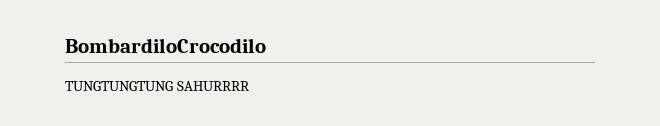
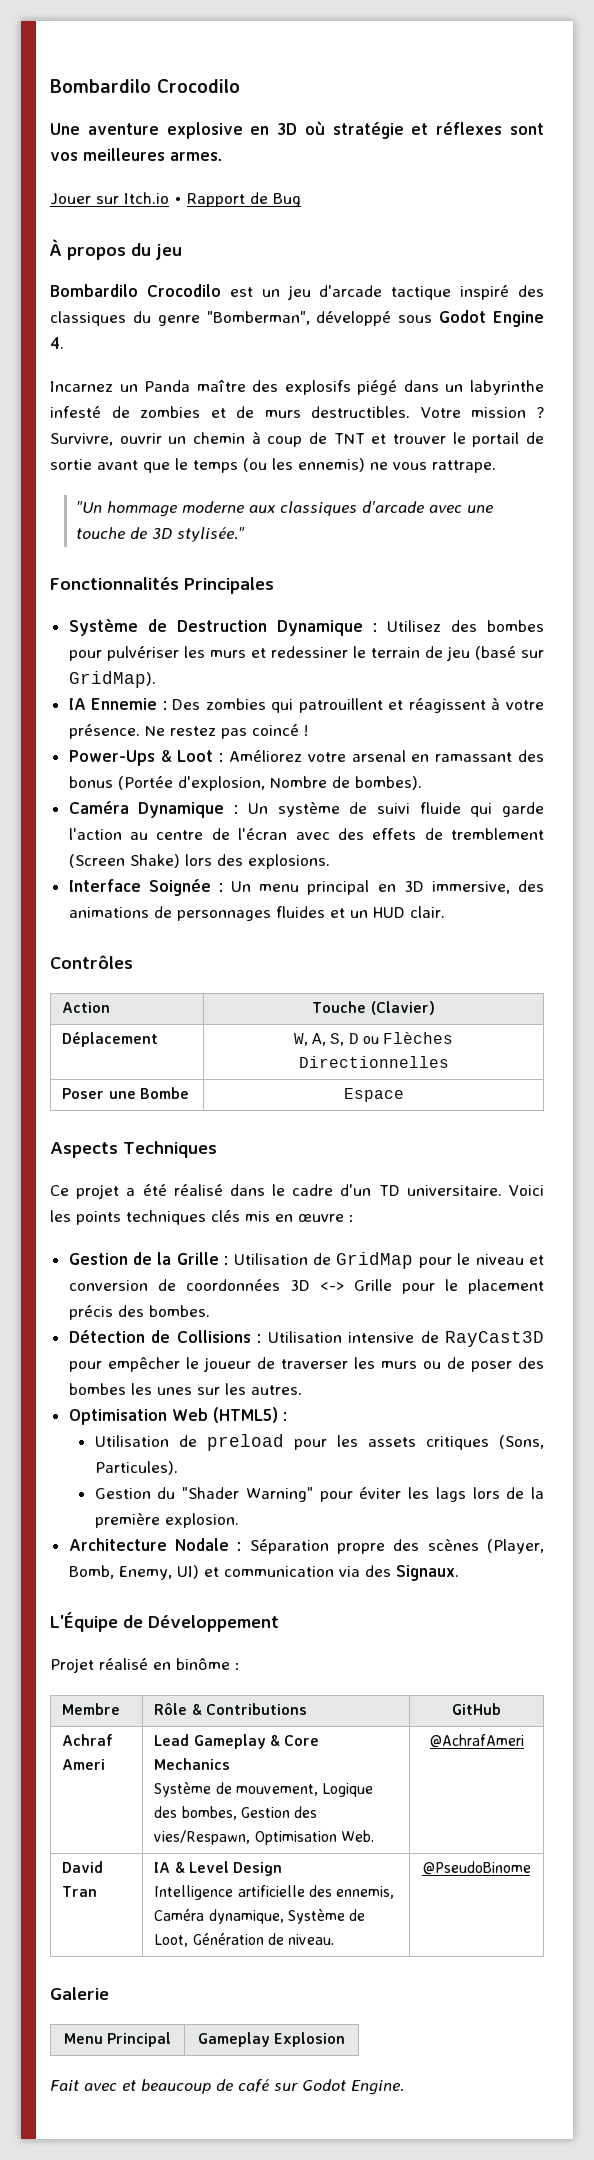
[65,38,266,53] [65,81,250,91] BombardiloCrocodilo // TUNGTUNGTUNG SAHURRRR -> [50,79,240,93] [50,121,544,139] [50,148,223,161] [50,192,301,207] [49,239,182,260] [50,284,544,300] [50,310,544,327] [50,337,64,349] [50,380,544,395] [50,406,544,418] [50,431,545,447] [50,458,496,473] [76,501,494,517] [76,527,246,542] [50,577,274,594] [68,618,544,636] [68,646,544,661] [68,671,156,688] [68,697,544,713] [68,724,308,739] [68,750,545,766] [68,776,422,791] [68,801,544,818] [68,828,544,840] [68,854,330,869] [68,879,544,896] [68,906,445,921] [50,955,133,969] [62,1002,111,1013] [312,1001,435,1015] [62,1032,159,1047] [294,1032,453,1046] [298,1056,449,1068] [62,1087,189,1099] [343,1088,404,1102] [50,1141,217,1158] [50,1184,545,1199] [50,1210,354,1225] [68,1252,544,1269] [68,1279,545,1294] [68,1305,210,1320] [68,1330,544,1347] [68,1357,544,1372] [68,1383,302,1395] [68,1407,287,1425] [94,1434,544,1451] [94,1461,178,1475] [94,1487,545,1502] [94,1513,239,1528] [68,1538,544,1554] [68,1565,459,1581] [50,1612,279,1632] [50,1658,240,1673] [62,1703,121,1715] [154,1703,307,1715] [451,1703,501,1715] [62,1734,114,1746] [62,1759,106,1770] [154,1734,319,1749] [154,1758,231,1770] [154,1782,373,1797] [154,1806,317,1820] [154,1830,374,1845] [429,1734,524,1748] [62,1861,104,1873] [62,1886,98,1897] [154,1861,282,1876] [154,1885,394,1900] [154,1909,365,1924] [154,1933,334,1947] [422,1861,531,1875] [50,1987,109,2000] [63,2032,172,2047] [197,2032,346,2047] [50,2079,404,2095] Bombardilo Crocodilo // Une aventure explosive en 3D où stratégie et réflexes sont vos meilleures armes. // Jouer sur Itch.io • Rapport de Bug // À propos du jeu // Bombardilo Crocodilo est un jeu d'arcade tactique inspiré des classiques du genre "Bomberman", développé sous Godot Engine 4. // Incarnez un Panda maître des explosifs piégé dans un labyrinthe infesté de zombies et de murs destructibles. Votre mission ? Survivre, ouvrir un chemin à coup de TNT et trouver le portail de sortie avant que le temps (ou les ennemis) ne vous rattrape. // "Un hommage moderne aux classiques d'arcade avec une touche de 3D stylisée." // Fonctionnalités Principales // Système de Destruction Dynamique : Utilisez des bombes pour pulvériser les murs et redessiner le terrain de jeu (basé sur GridMap). // IA Ennemie : Des zombies qui patrouillent et réagissent à votre présence. Ne restez pas coincé ! // Power-Ups & Loot : Améliorez votre arsenal en ramassant des bonus (Portée d'explosion, Nombre de bombes). // Caméra Dynamique : Un système de suivi fluide qui garde l'action au centre de l'écran avec des effets de tremblement (Screen Shake) lors des explosions. // Interface Soignée : Un menu principal en 3D immersive, des animations de personnages fluides et un HUD clair. // Contrôles // Action | Touche (Clavier) // Déplacement | W, A, S, D ou Flèches Directionnelles // Poser une Bombe | Espace // Aspects Techniques // Ce projet a été réalisé dans le cadre d'un TD universitaire. Voici les points techniques clés mis en œuvre : // Gestion de la Grille : Utilisation de GridMap pour le niveau et conversion de coordonnées 3D <-> Grille pour le placement précis des bombes. // Détection de Collisions : Utilisation intensive de RayCast3D pour empêcher le joueur de traverser les murs ou de poser des bombes les unes sur les autres. // Optimisation Web (HTML5) : // Utilisation de preload pour les assets critiques (Sons, Particules). // Gestion du "Shader Warning" pour éviter les lags lors de la première explosion. // Architecture Nodale : Séparation propre des scènes (Player, Bomb, Enemy, UI) et communication via des Signaux. // L'Équipe de Développement // Projet réalisé en binôme : // Membre | Rôle & Contributions | GitHub // Achraf Ameri | Lead Gameplay & Core Mechanics // Système de mouvement, Logique des bombes, Gestion des vies/Respawn, Optimisation Web. | @AchrafAmeri // David Tran | IA & Level Design // Intelligence artificielle des ennemis, Caméra dynamique, Système de Loot, Génération de niveau. | @PseudoBinome // Galerie // Menu Principal | Gameplay Explosion // Fait avec et beaucoup de café sur Godot Engine.

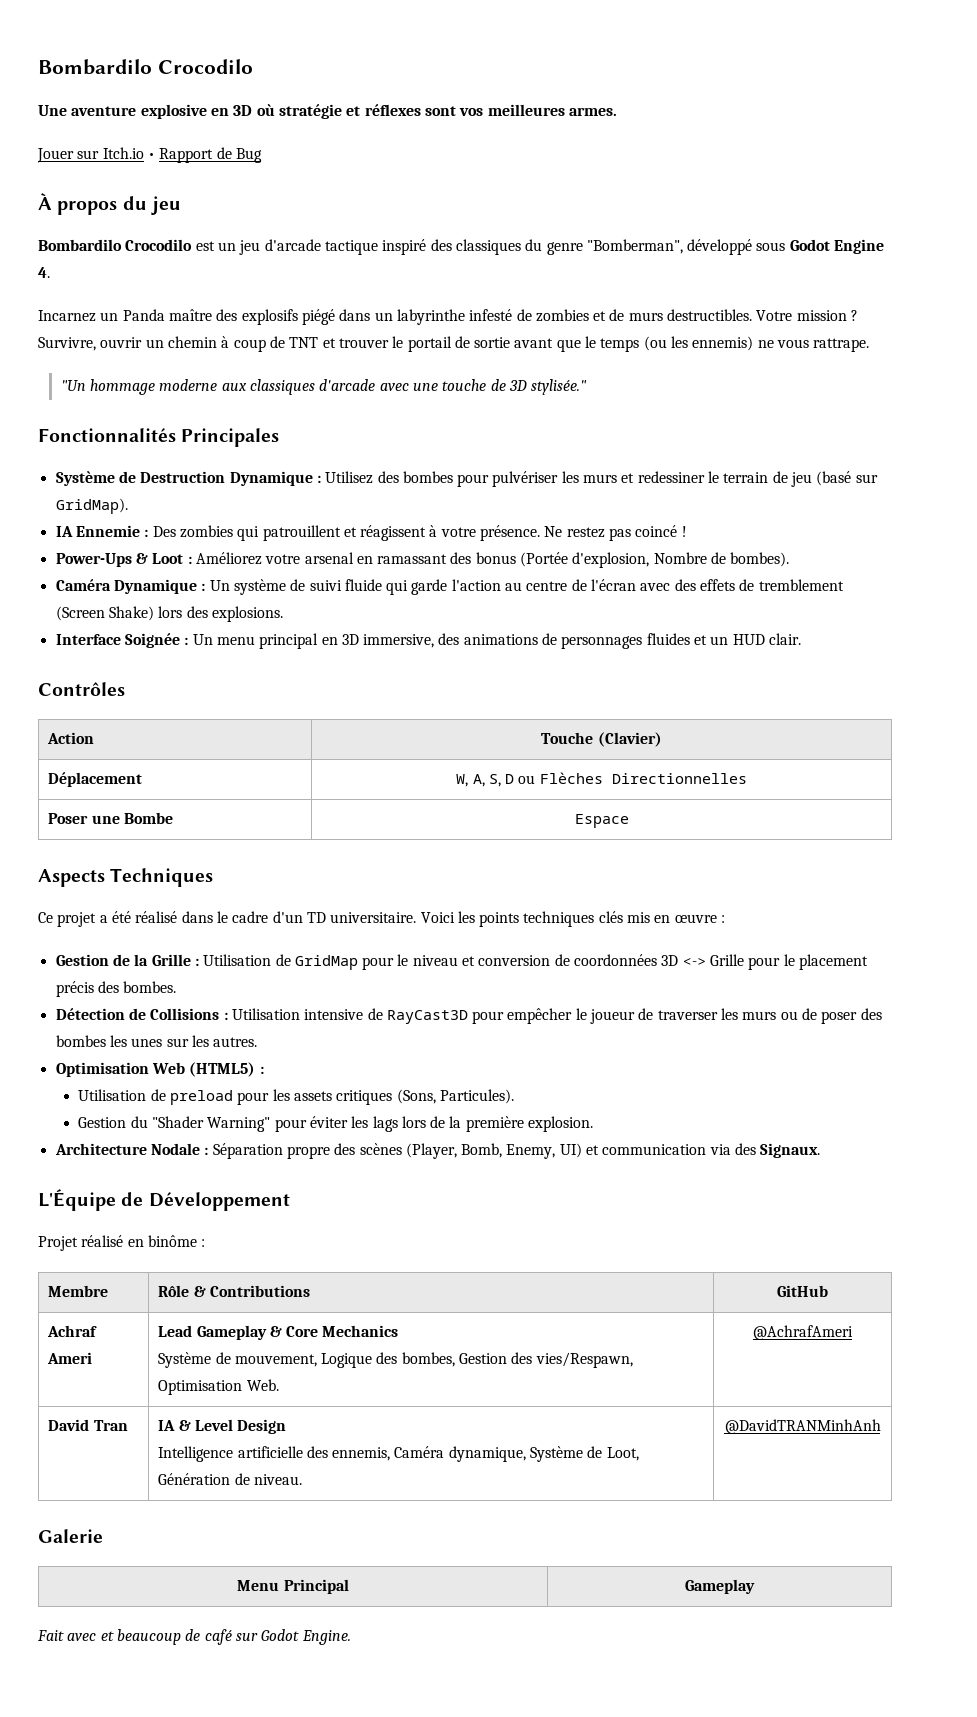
[422,1861,531,1875] @PseudoBinome -> [724,1419,881,1434] @DavidTRANMinhAnh
[274,2032,346,2047] Explosion -> (756, 1586) none

